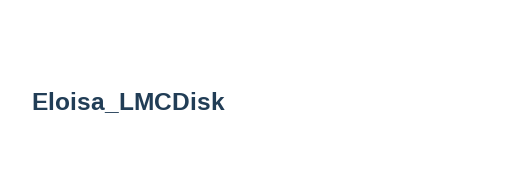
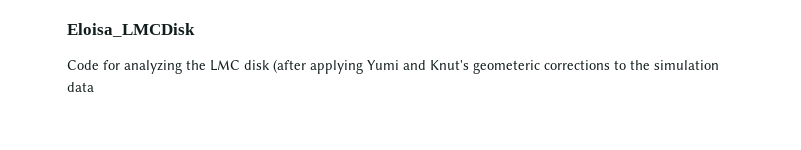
(225, 102) none -> [67,59,719,74] [67,82,94,92] // Code for analyzing the LMC disk (after applying Yumi and Knut's geometeric corrections to the simulation data

